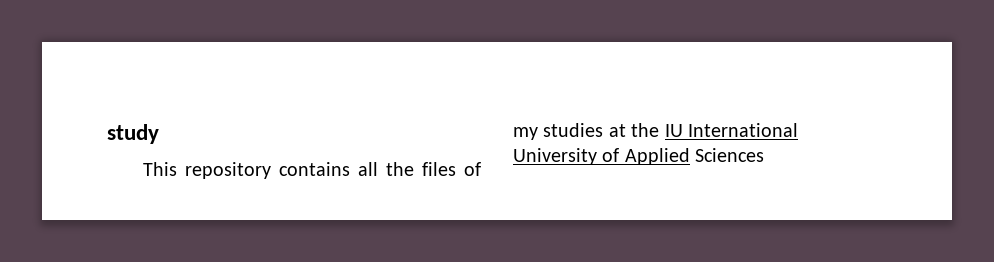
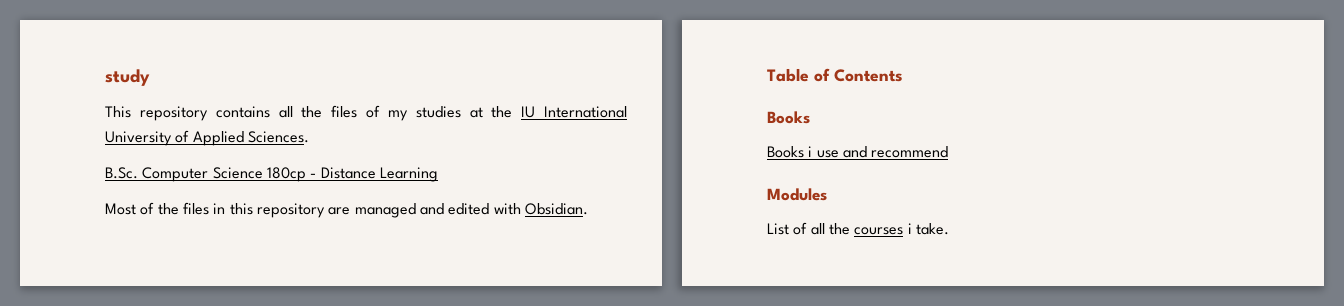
[695,148,765,162] Sciences -> [247,131,309,143] [105,167,438,182] [105,202,588,218] [767,68,903,82] [767,111,810,124] [767,146,949,158] [767,188,827,201] [767,222,949,235] Sciences. // B.Sc. Computer Science 180cp - Distance Learning // Most of the files in this repository are managed and edited with Obsidian. // Table of Contents // Books // Books i use and recommend // Modules // List of all the courses i take.

